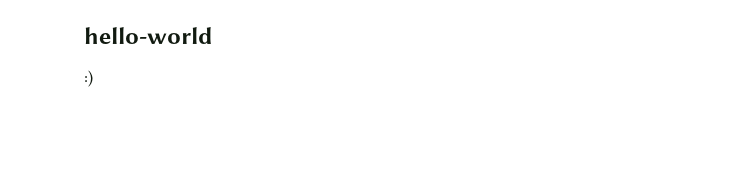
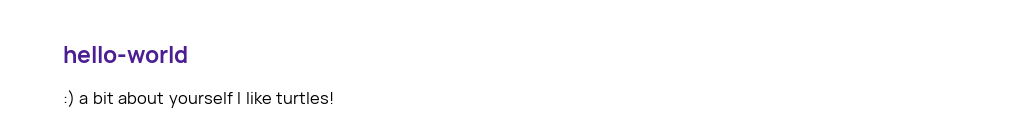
(93, 78) none -> [79,92,335,108] a bit about yourself I like turtles!

